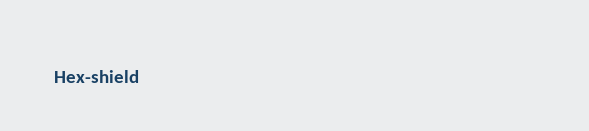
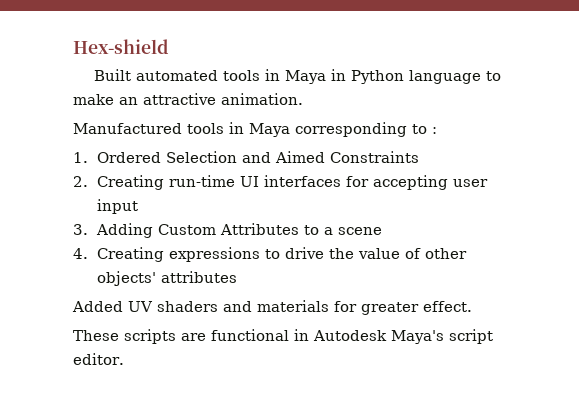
(139, 76) none -> [94,69,502,84] [73,93,303,105] [73,122,437,137] [73,151,419,163] [73,175,488,190] [96,199,138,214] [73,223,382,238] [73,247,467,262] [96,271,237,286] [72,300,472,315] [73,329,493,344] [73,353,124,365] // Built automated tools in Maya in Python language to make an attractive animation. // Manufactured tools in Maya corresponding to : // 1. Ordered Selection and Aimed Constraints // 2. Creating run-time UI interfaces for accepting user input // 3. Adding Custom Attributes to a scene // 4. Creating expressions to drive the value of other objects' attributes // Added UV shaders and materials for greater effect. // These scripts are functional in Autodesk Maya's script editor.

